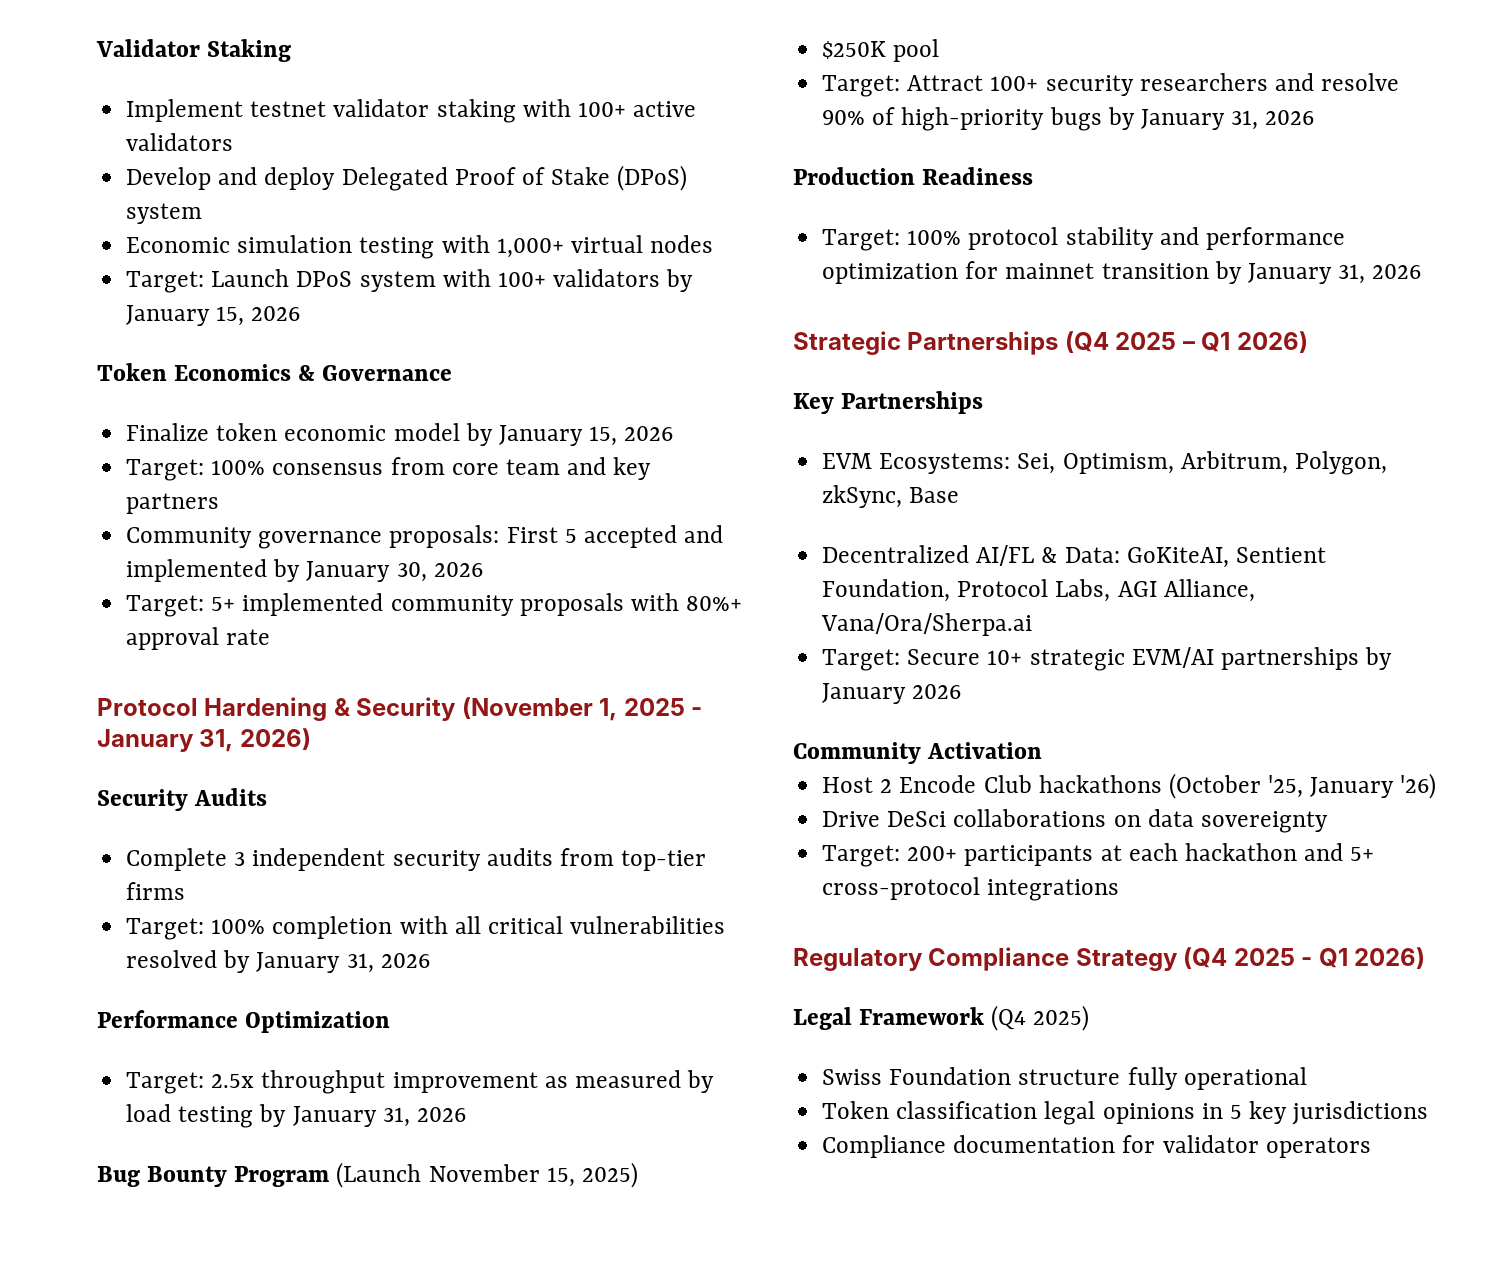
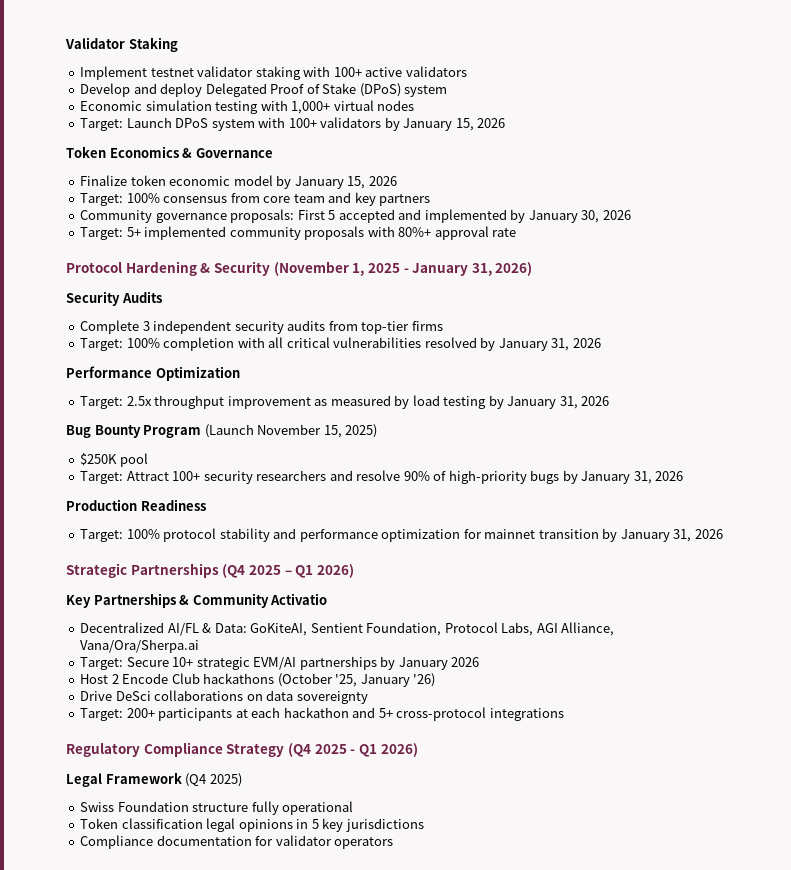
[822,451,1387,475] [822,485,960,508] // EVM Ecosystems: Sei, Optimism, Arbitrum, Polygon, zkSync, Base -> [179,593,328,608] & Community Activatio
[793,742,1043,764] // Community Activation -> (480, 662) none

